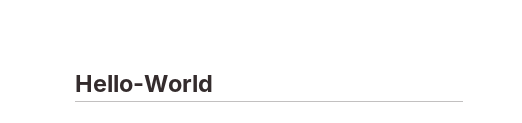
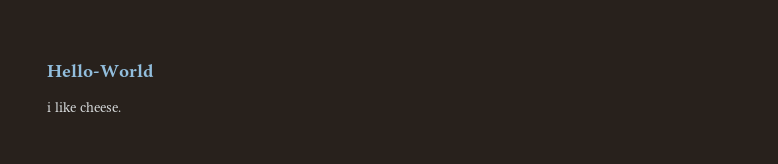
(213, 83) none -> [47,102,121,112] // i like cheese.

